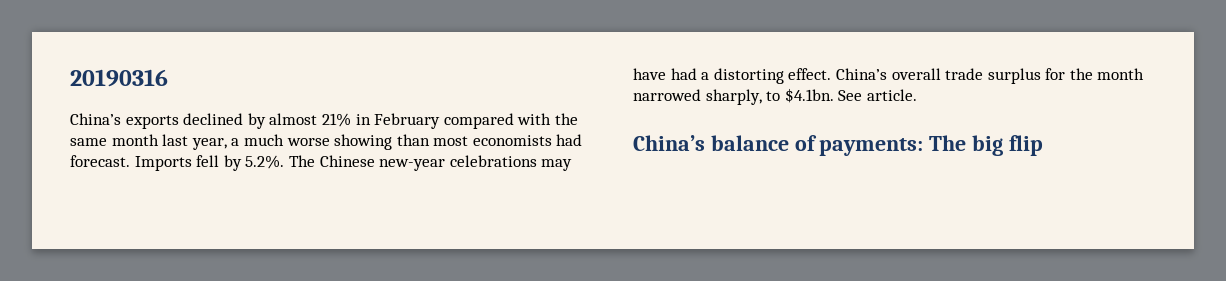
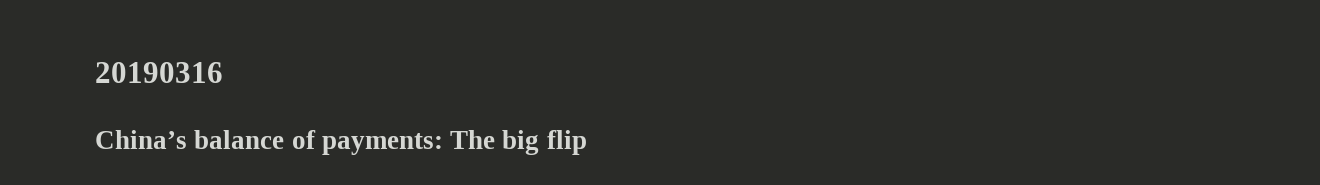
[70,113,578,129] [70,134,583,150] [70,155,573,171] [633,68,1145,84] [633,88,917,105] // China’s exports declined by almost 21% in February compared with the same month last year, a much worse showing than most economists had forecast. Imports fell by 5.2%. The Chinese new-year celebrations may have had a distorting effect. China’s overall trade surplus for the month narrowed sharply, to $4.1bn. See article. -> (223, 72) none

